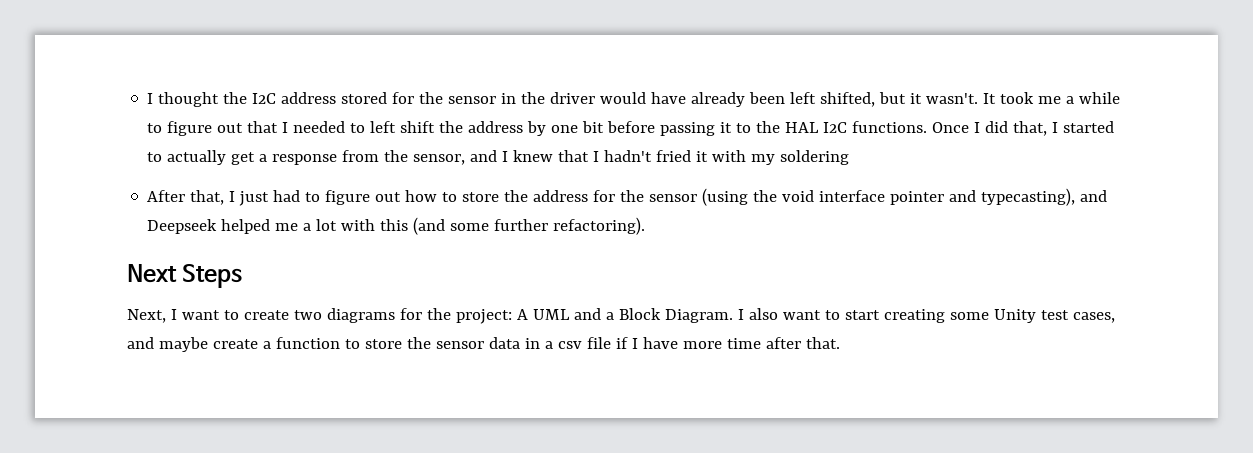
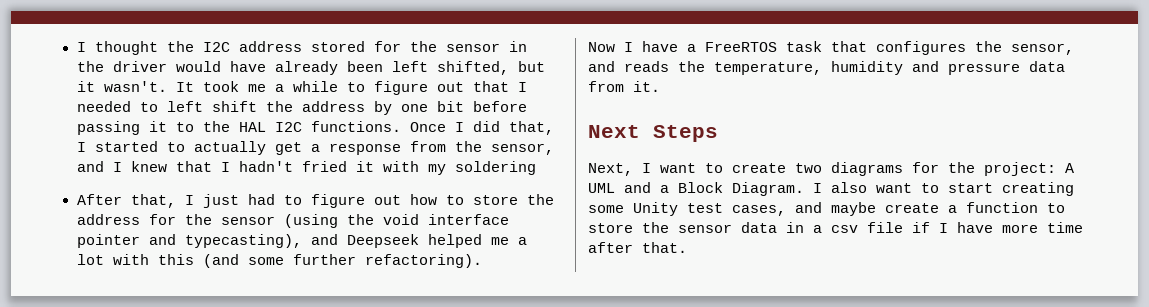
(646, 226) none -> [588,41,1074,55] [588,61,1065,75] [588,81,660,92] // Now I have a FreeRTOS task that configures the sensor, and reads the temperature, humidity and pressure data from it.

